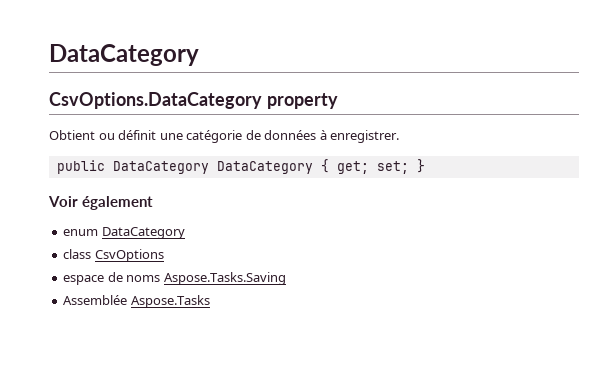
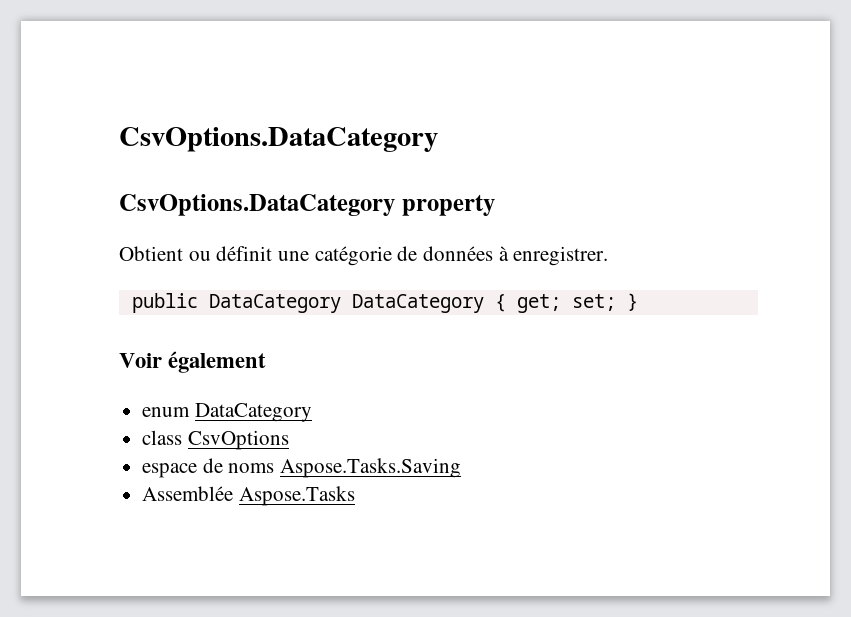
[49,44,199,66] DataCategory -> [119,127,438,152] CsvOptions.DataCategory

